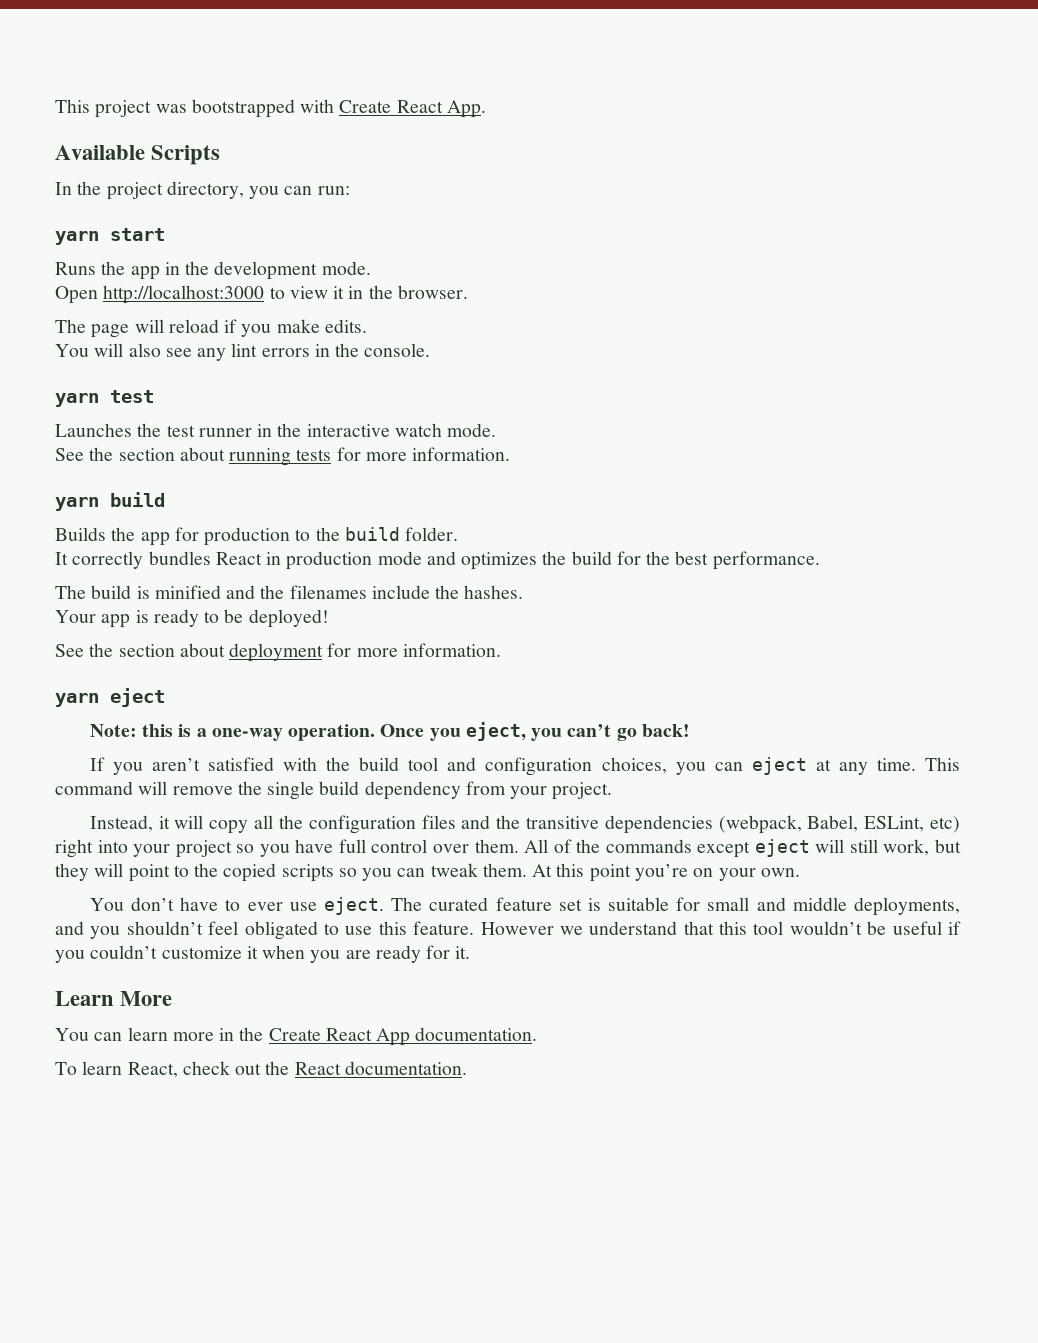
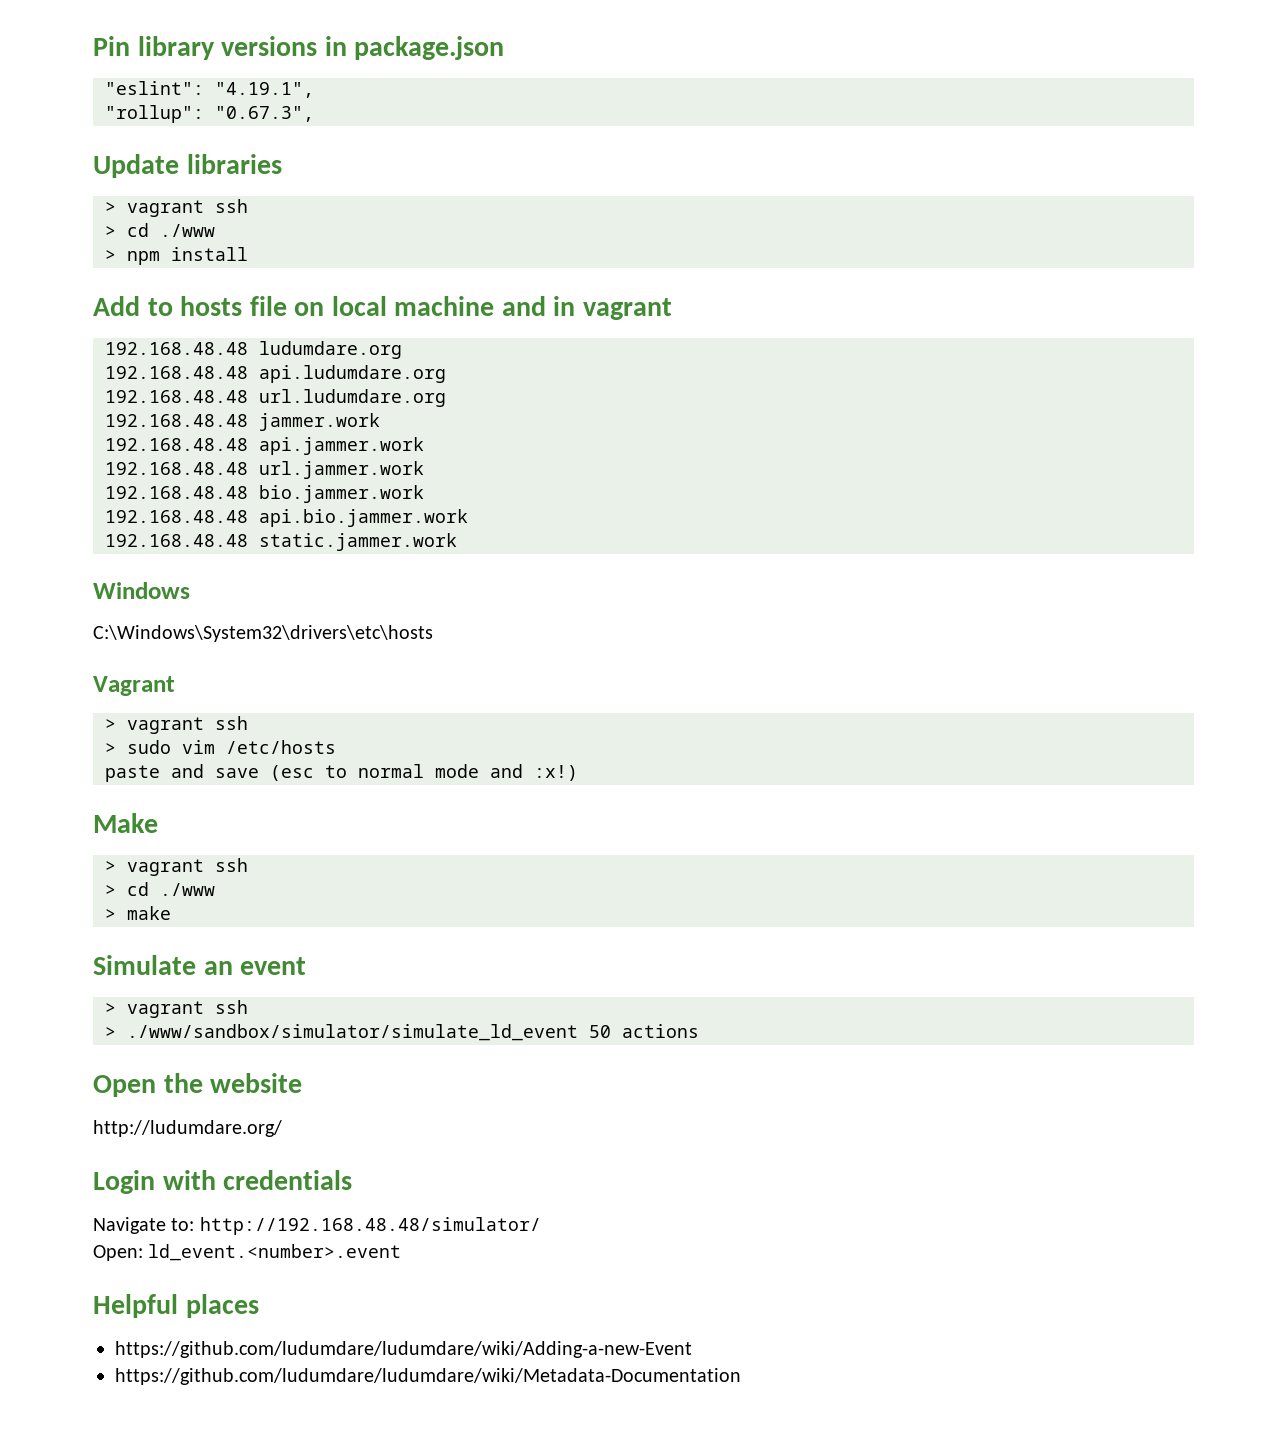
[55,99,486,118] [55,145,221,165] [55,181,350,200] [55,228,165,245] [55,261,371,280] [55,285,468,304] [55,319,367,338] [55,343,431,361] [55,390,154,407] [55,423,497,437] [55,447,511,466] [55,492,165,511] [55,527,459,546] [55,551,820,570] [55,585,524,599] [55,609,329,628] [55,643,501,662] [55,688,165,707] [89,722,690,741] [89,757,960,776] [55,781,613,800] [89,815,961,834] [55,839,961,858] [55,863,800,882] [89,897,960,916] [55,921,962,940] [55,945,471,963] [55,991,173,1006] [55,1027,538,1046] [55,1061,467,1078] This project was bootstrapped with Create React App. // Available Scripts // In the project directory, you can run: // yarn start // Runs the app in the development mode. // Open http://localhost:3000 to view it in the browser. // The page will reload if you make edits. // You will also see any lint errors in the console. // yarn test // Launches the test runner in the interactive watch mode. // See the section about running tests for more information. // yarn build // Builds the app for production to the build folder. // It correctly bundles React in production mode and optimizes the build for the best performance. // The build is minified and the filenames include the hashes. // Your app is ready to be deployed! // See the section about deployment for more information. // yarn eject // Note: this is a one-way operation. Once you eject, you can’t go back! // If you aren’t satisfied with the build tool and configuration choices, you can eject at any time. This command will remove the single build dependency from your project. // Instead, it will copy all the configuration files and the transitive dependencies (webpack, Babel, ESLint, etc) right into your project so you have full control over them. All of the commands except eject will still work, but they will point to the copied scripts so you can tweak them. At this point you’re on your own. // You don’t have to ever use eject. The curated feature set is suitable for small and middle deployments, and you shouldn’t feel obligated to use this feature. However we understand that this tool wouldn’t be useful if you couldn’t customize it when you are ready for it. // Learn More // You can learn more in the Create React App documentation. // To learn React, check out the React documentation. -> [93,36,505,60] [105,81,314,98] [105,105,314,123] [93,154,282,178] [105,199,248,217] [105,223,215,237] [105,247,248,265] [93,296,673,320] [105,341,402,359] [105,365,446,383] [105,389,446,407] [105,413,380,431] [105,437,424,455] [105,461,424,479] [105,485,424,503] [105,509,468,527] [105,533,457,551] [93,582,190,599] [93,625,433,642] [93,676,175,696] [105,716,248,734] [105,740,336,754] [105,764,578,782] [93,813,158,833] [105,858,248,876] [105,882,215,896] [105,906,171,920] [93,955,307,975] [105,1000,248,1018] [105,1024,699,1041] [93,1073,303,1097] [93,1120,282,1137] [93,1170,353,1194] [93,1217,541,1235] [93,1244,402,1261] [93,1294,259,1318] [115,1341,692,1358] [115,1368,741,1385] Pin library versions in package.json // "eslint": "4.19.1", // "rollup": "0.67.3", // Update libraries // > vagrant ssh // > cd ./www // > npm install // Add to hosts file on local machine and in vagrant // 192.168.48.48 ludumdare.org // 192.168.48.48 api.ludumdare.org // 192.168.48.48 url.ludumdare.org // 192.168.48.48 jammer.work // 192.168.48.48 api.jammer.work // 192.168.48.48 url.jammer.work // 192.168.48.48 bio.jammer.work // 192.168.48.48 api.bio.jammer.work // 192.168.48.48 static.jammer.work // Windows // C:\Windows\System32\drivers\etc\hosts // Vagrant // > vagrant ssh // > sudo vim /etc/hosts // paste and save (esc to normal mode and :x!) // Make // > vagrant ssh // > cd ./www // > make // Simulate an event // > vagrant ssh // > ./www/sandbox/simulator/simulate_ld_event 50 actions // Open the website // http://ludumdare.org/ // Login with credentials // Navigate to: http://192.168.48.48/simulator/ // Open: ld_event.<number>.event // Helpful places // https://github.com/ludumdare/ludumdare/wiki/Adding-a-new-Event // https://github.com/ludumdare/ludumdare/wiki/Metadata-Documentation

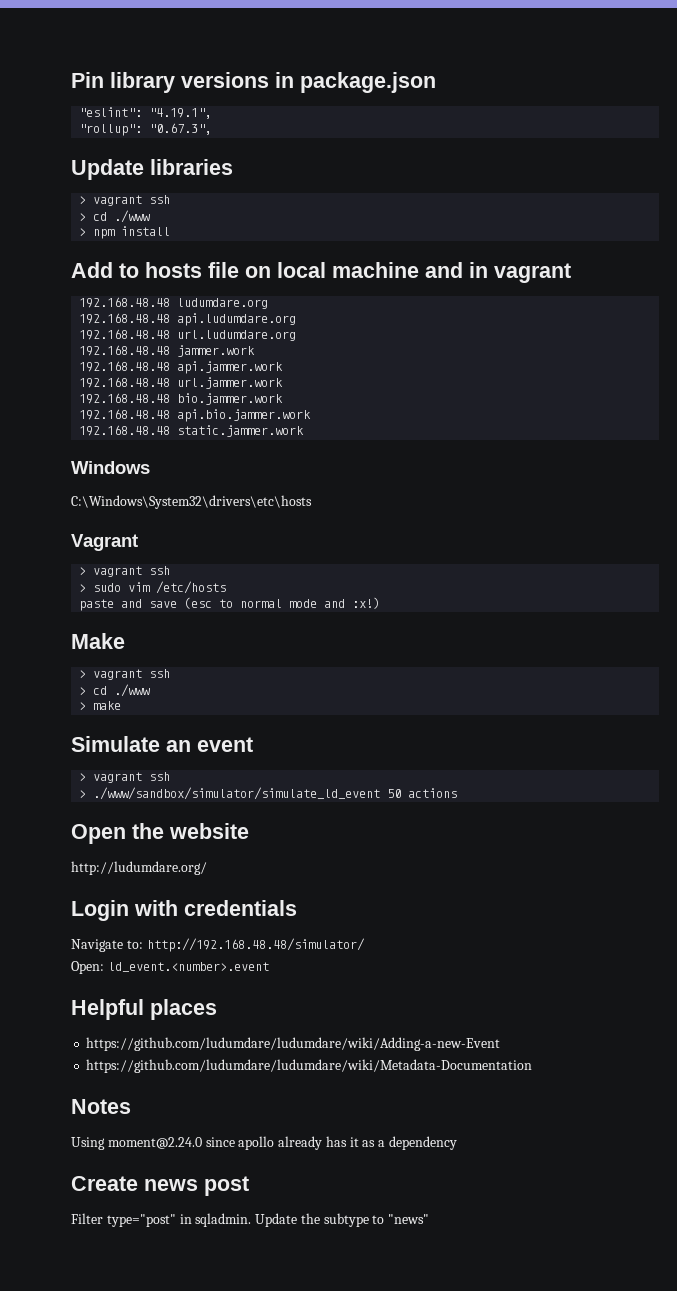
(741, 1376) none -> [71,1099,131,1114] [71,1136,458,1150] [71,1176,249,1196] [71,1213,430,1227] // Notes // Using moment@2.24.0 since apollo already has it as a dependency // Create news post // Filter type="post" in sqladmin. Update the subtype to "news"

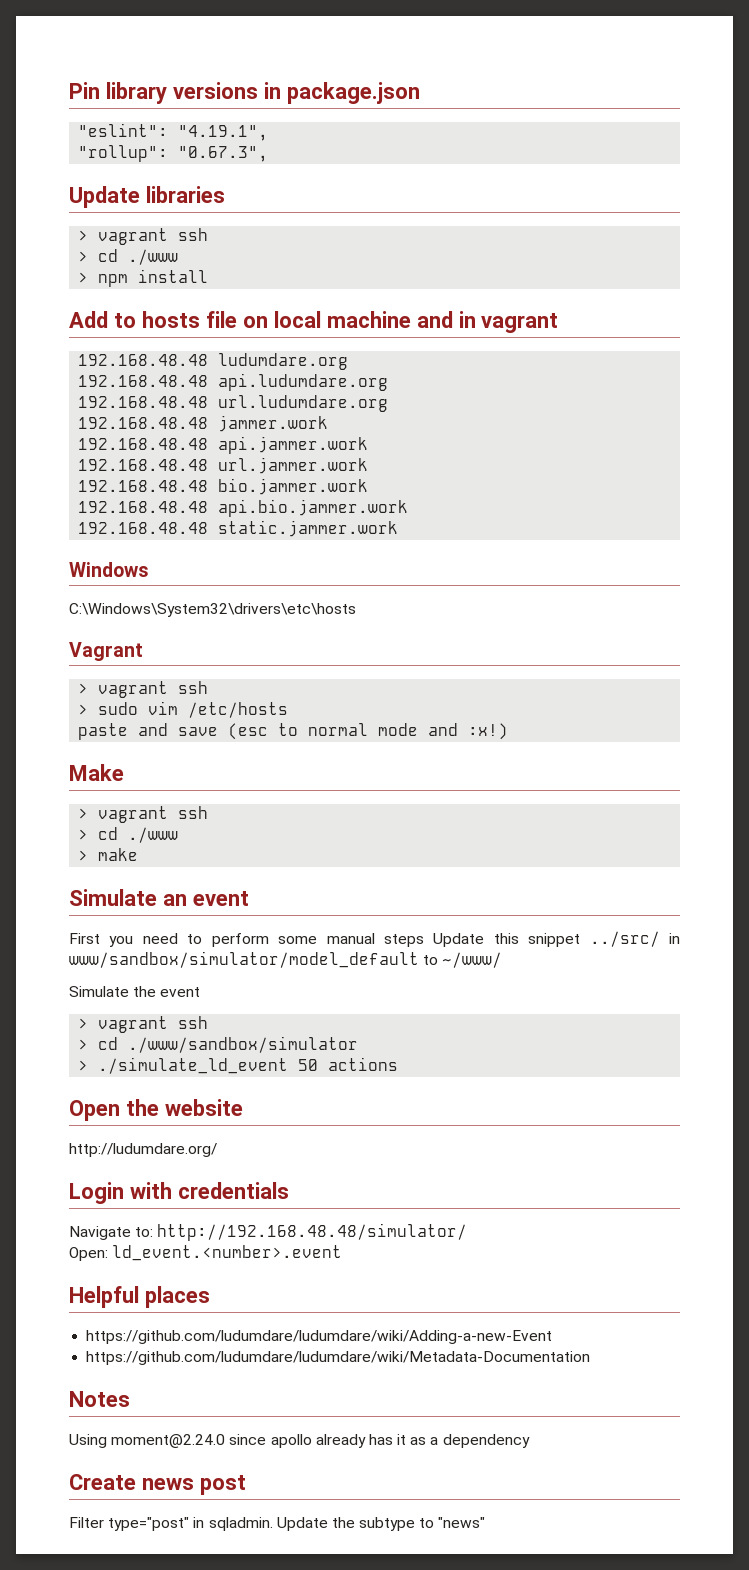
[79,772,171,783] [79,787,381,800] // > vagrant ssh // > ./www/sandbox/simulator/simulate_ld_event -> [69,931,680,947] [69,951,503,968] [69,986,201,997] [78,1016,209,1033] [78,1036,359,1053] [78,1057,289,1074] // First you need to perform some manual steps Update this snippet ../src/ in www/sandbox/simulator/model_default to ~/www/ // Simulate the event // > vagrant ssh // > cd ./www/sandbox/simulator // > ./simulate_ld_event

